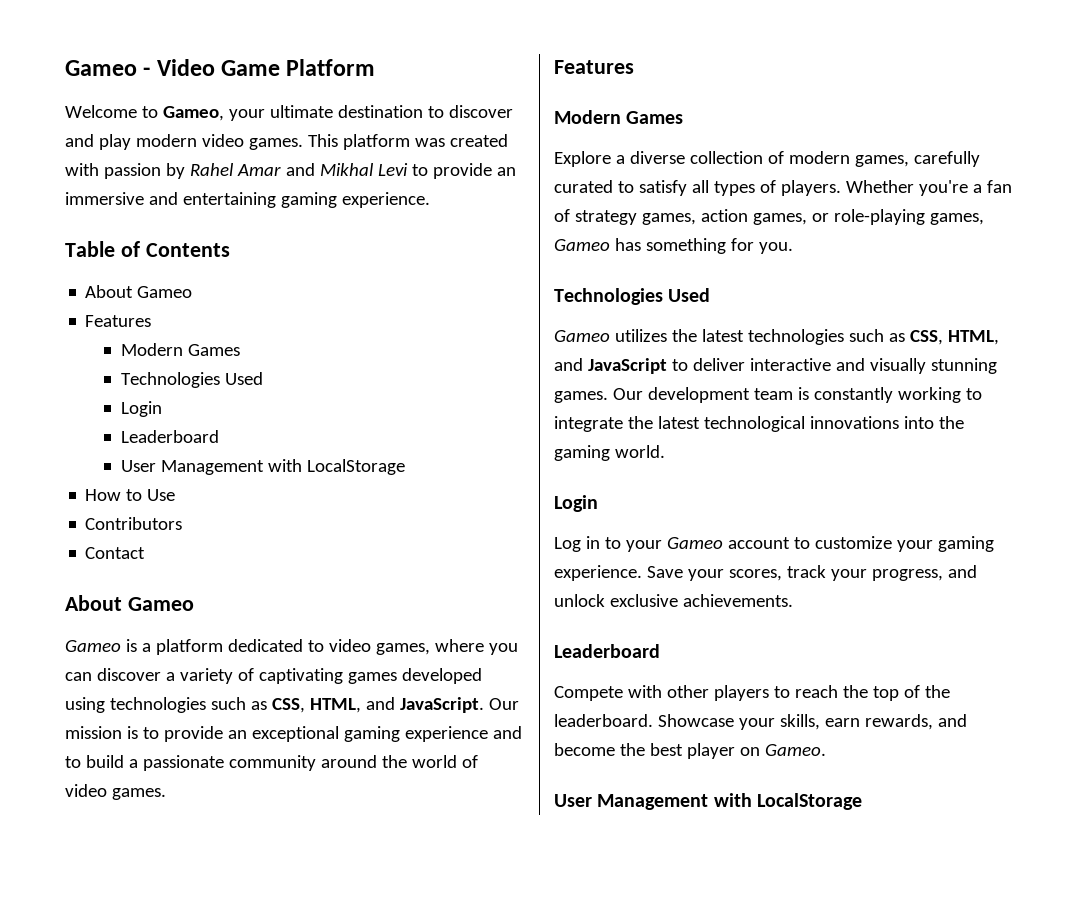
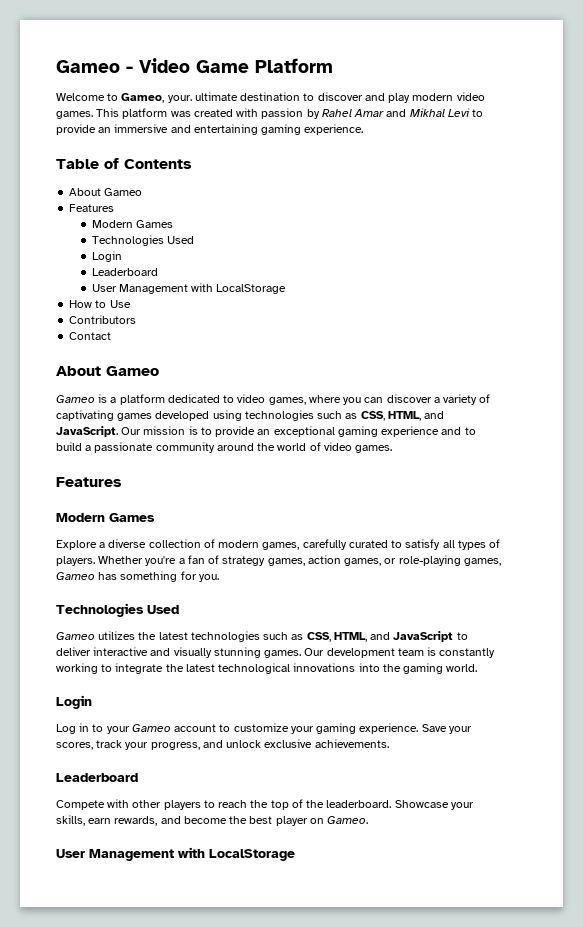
[228,109,265,121] your -> [167,95,192,103] your.

